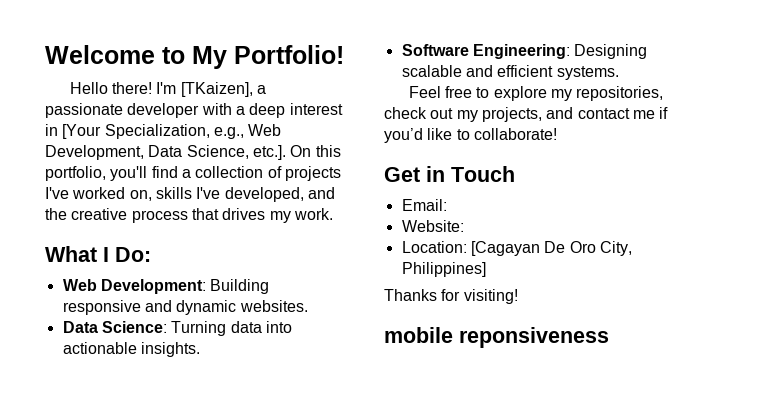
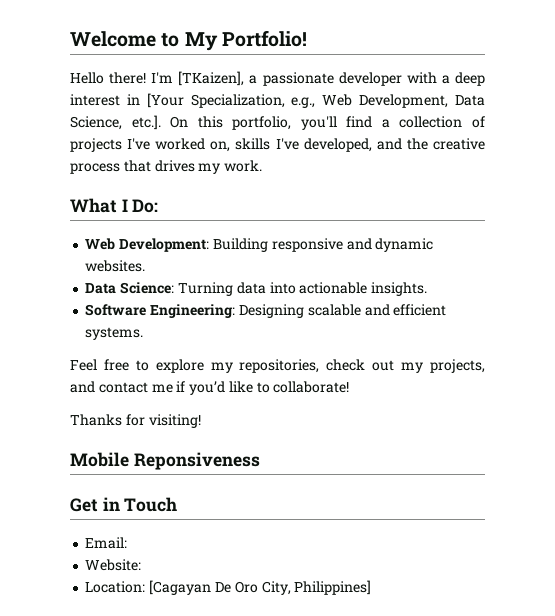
(557, 134) none -> [70,414,201,428] [70,452,260,470] // Thanks for visiting! // Mobile Reponsiveness
[384,289,518,304] [384,327,609,348] // Thanks for visiting! // mobile reponsiveness -> (372, 587) none

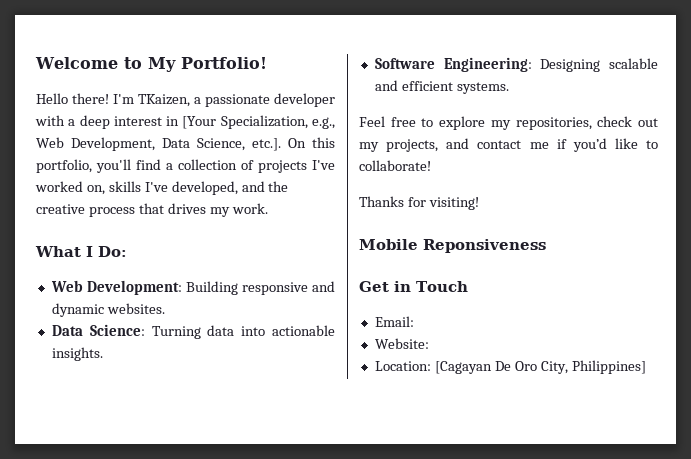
[178,71,245,86] [TKaizen], -> [138,94,190,107] TKaizen,

